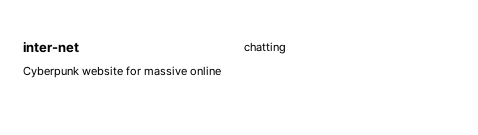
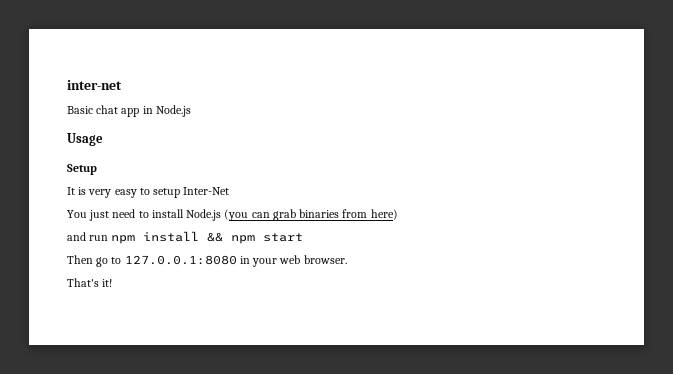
[23,66,222,78] [244,42,286,54] Cyberpunk website for massive online chatting -> [67,105,191,117] [67,133,103,146] [67,164,97,175] [67,187,230,198] [67,209,398,221] [67,231,304,244] [67,255,347,267] [67,278,113,287] Basic chat app in Node.js // Usage // Setup // It is very easy to setup Inter-Net // You just need to install Node.js (you can grab binaries from here) // and run npm install && npm start // Then go to 127.0.0.1:8080 in your web browser. // That's it!

